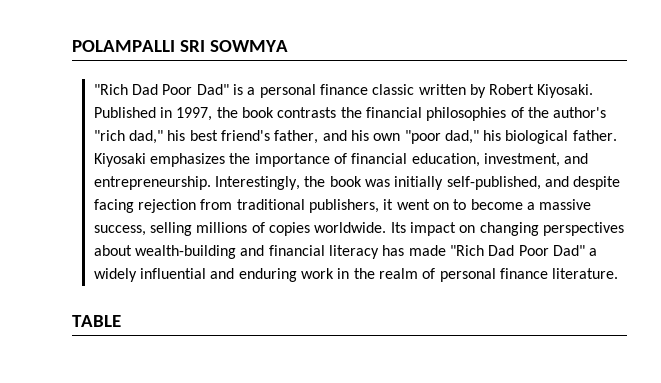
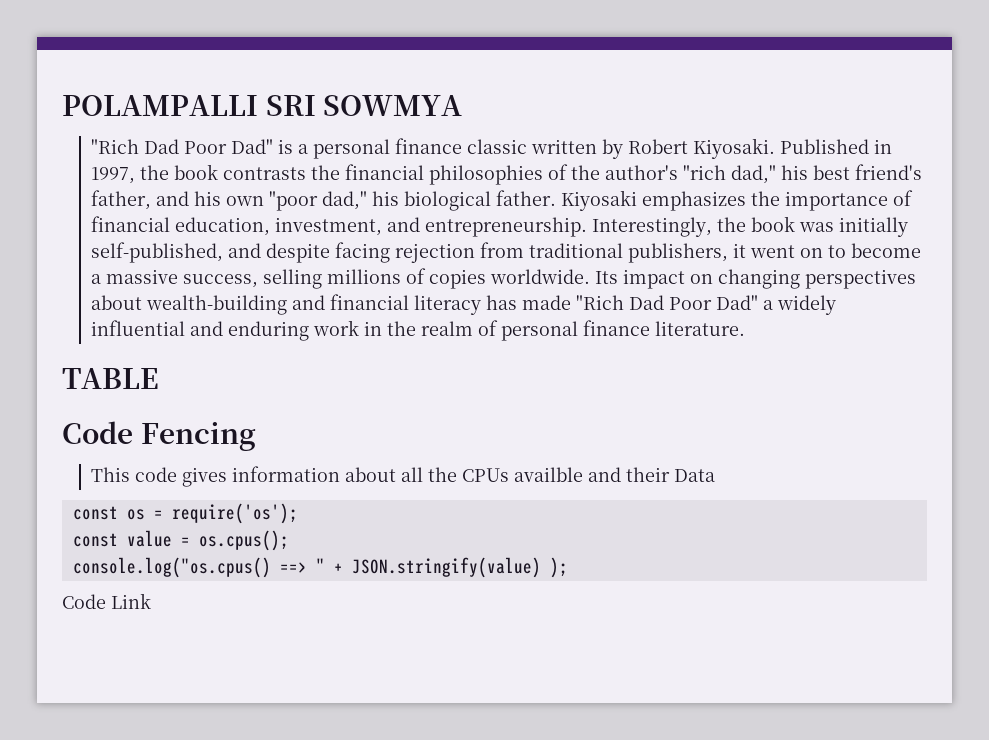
(121, 321) none -> [62,421,256,451] [91,466,716,487] [72,503,298,524] [72,530,289,551] [72,557,568,578] [62,593,151,609] // Code Fencing // This code gives information about all the CPUs availble and their Data // const os = require('os'); // const value = os.cpus(); // console.log("os.cpus() ==> " + JSON.stringify(value) ); // Code Link

